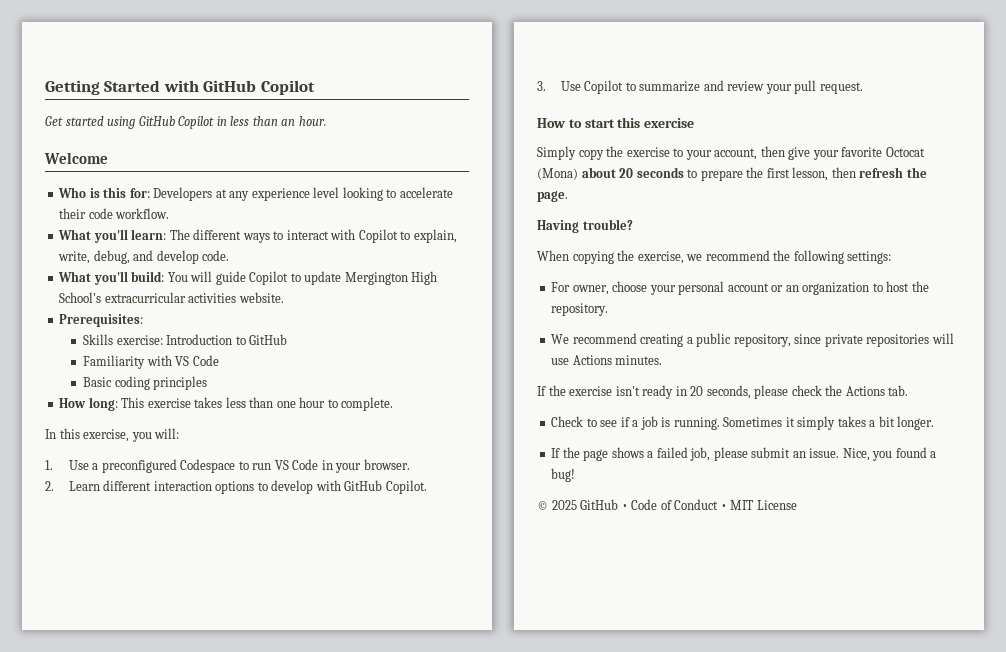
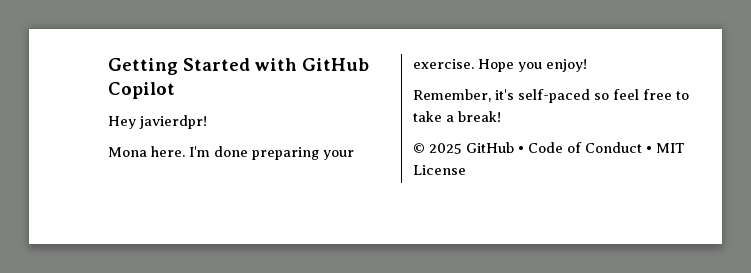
[45,116,326,129] [44,152,108,164] [58,187,453,201] [59,208,170,219] [58,229,457,243] [58,250,230,264] [58,271,438,285] [59,292,284,303] [59,314,144,327] [83,334,288,345] [83,355,219,369] [83,376,208,390] [59,397,394,411] [45,428,180,442] [45,459,410,473] [45,480,427,494] [537,80,863,94] [537,117,695,128] [537,146,925,160] [537,167,927,181] [537,191,568,202] [537,219,633,233] [537,250,892,264] [551,281,929,295] [551,303,609,316] [551,333,954,347] [551,355,663,365] [537,385,909,399] [551,416,935,430] [551,447,937,461] [551,468,576,482] Get started using GitHub Copilot in less than an hour. // Welcome // Who is this for: Developers at any experience level looking to accelerate their code workflow. // What you'll learn: The different ways to interact with Copilot to explain, write, debug, and develop code. // What you'll build: You will guide Copilot to update Mergington High School's extracurricular activities website. // Prerequisites: // Skills exercise: Introduction to GitHub // Familiarity with VS Code // Basic coding principles // How long: This exercise takes less than one hour to complete. // In this exercise, you will: // 1. Use a preconfigured Codespace to run VS Code in your browser. // 2. Learn different interaction options to develop with GitHub Copilot. // 3. Use Copilot to summarize and review your pull request. // How to start this exercise // Simply copy the exercise to your account, then give your favorite Octocat (Mona) about 20 seconds to prepare the first lesson, then refresh the page. // Having trouble? // When copying the exercise, we recommend the following settings: // For owner, choose your personal account or an organization to host the repository. // We recommend creating a public repository, since private repositories will use Actions minutes. // If the exercise isn't ready in 20 seconds, please check the Actions tab. // Check to see if a job is running. Sometimes it simply takes a bit longer. // If the page shows a failed job, please submit an issue. Nice, you found a bug! -> [108,115,207,129] [108,146,354,160] [413,59,587,72] [413,89,689,103] [413,111,501,122] Hey javierdpr! // Mona here. I'm done preparing your exercise. Hope you enjoy! // Remember, it's self-paced so feel free to take a break!

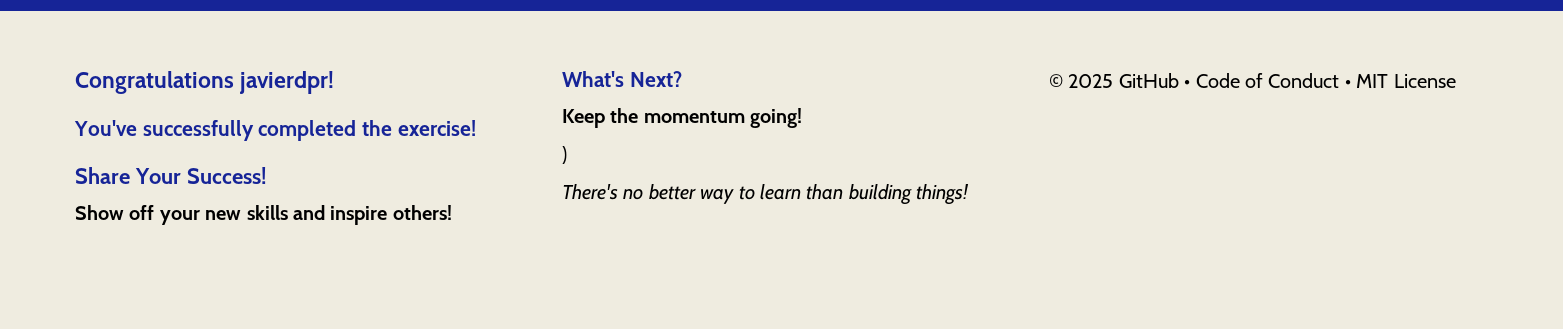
[108,58,369,75] [108,82,175,99] [108,115,207,129] [108,146,354,160] [413,59,587,72] [413,89,689,103] [413,111,501,122] Getting Started with GitHub Copilot // Hey javierdpr! // Mona here. I'm done preparing your exercise. Hope you enjoy! // Remember, it's self-paced so feel free to take a break! -> [75,71,335,94] [74,120,476,141] [75,167,267,184] [75,205,452,225] [562,71,682,87] [562,108,803,128] [562,146,567,164] [562,184,970,205] Congratulations javierdpr! // You've successfully completed the exercise! // Share Your Success! // Show off your new skills and inspire others! // What's Next? // Keep the momentum going! // ) // There's no better way to learn than building things!

